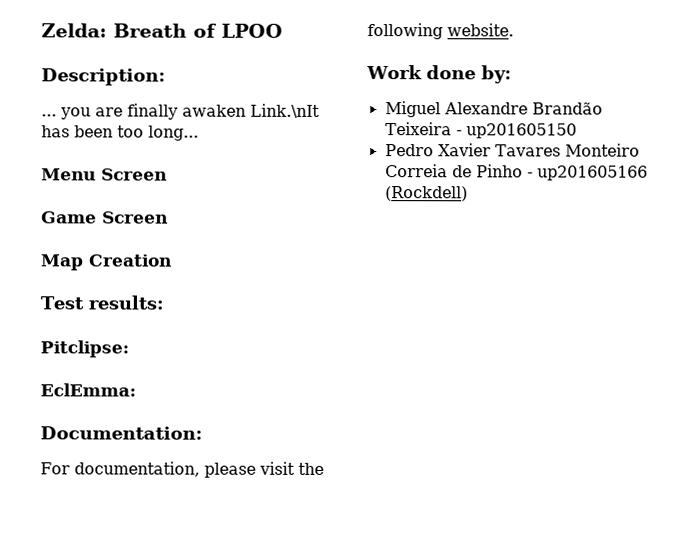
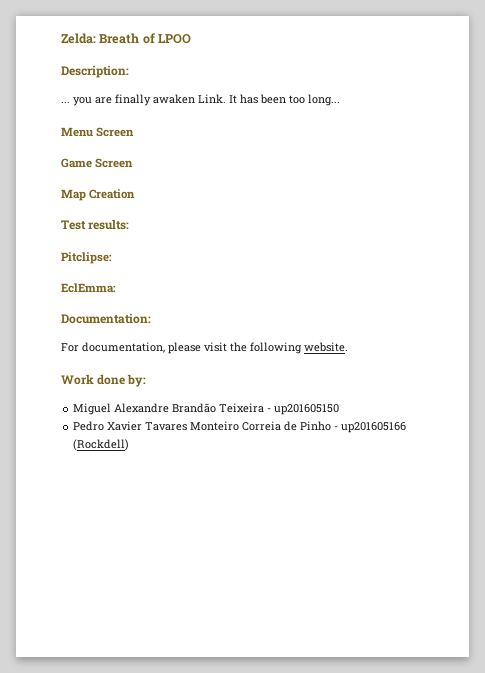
[250,103,320,118] Link.\nIt -> [198,94,237,104] Link. It

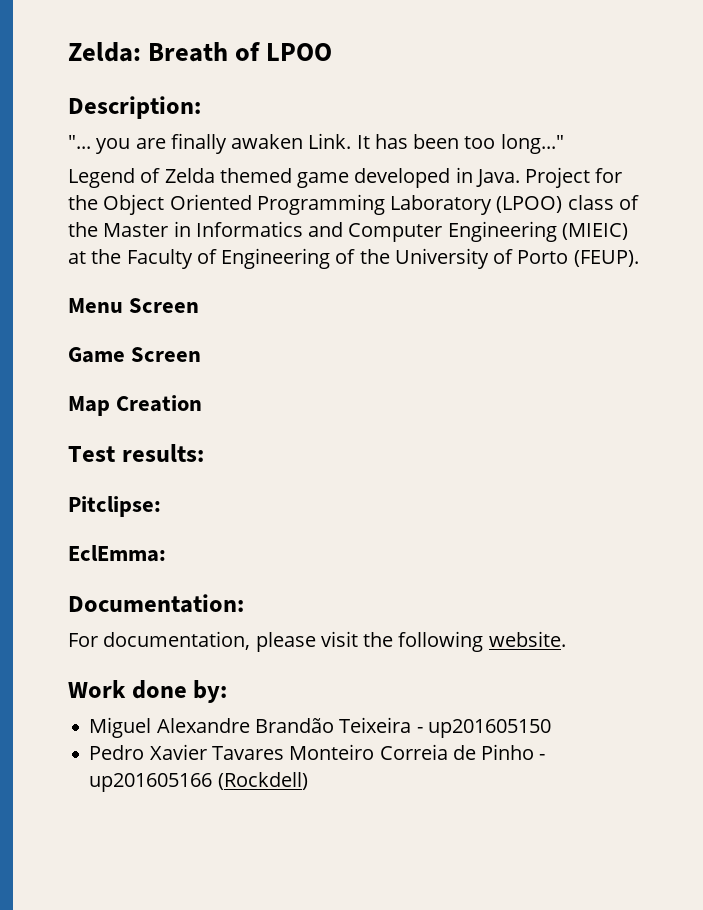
[61,101,70,103] ... -> [68,135,91,149] "...
[308,94,340,106] long... -> [500,134,564,154] [68,167,623,188] [68,194,639,215] [68,221,628,242] [68,248,639,269] long..." // Legend of Zelda themed game developed in Java. Project for the Object Oriented Programming Laboratory (LPOO) class of the Master in Informatics and Computer Engineering (MIEIC) at the Faculty of Engineering of the University of Porto (FEUP).

